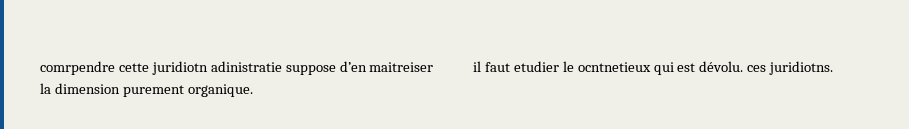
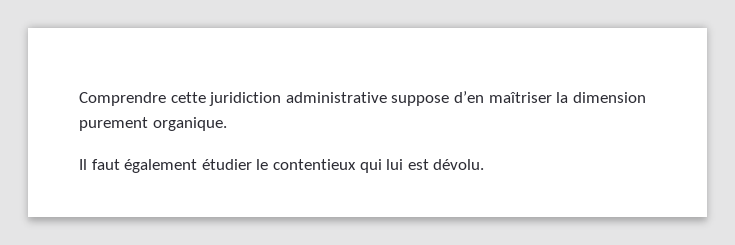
[40,61,282,75] comrpendre cette juridiotn adinistratie -> [79,92,387,106] Comprendre cette juridiction administrative
[369,62,434,72] maitreiser -> [488,92,552,103] maîtriser
[473,61,834,75] il faut etudier le ocntnetieux qui est dévolu. ces juridiotns. -> [79,159,485,173] Il faut également étudier le contentieux qui lui est dévolu.

